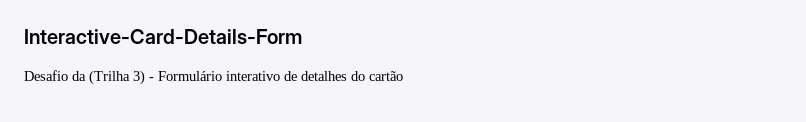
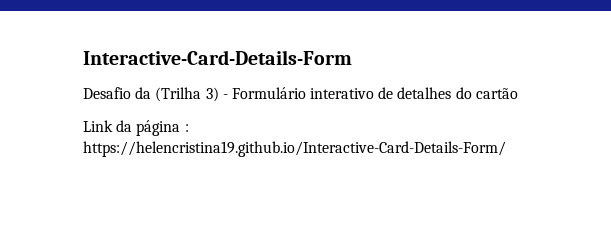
(403, 76) none -> [83,120,189,136] [83,141,506,157] // Link da página : https://helencristina19.github.io/Interactive-Card-Details-Form/

